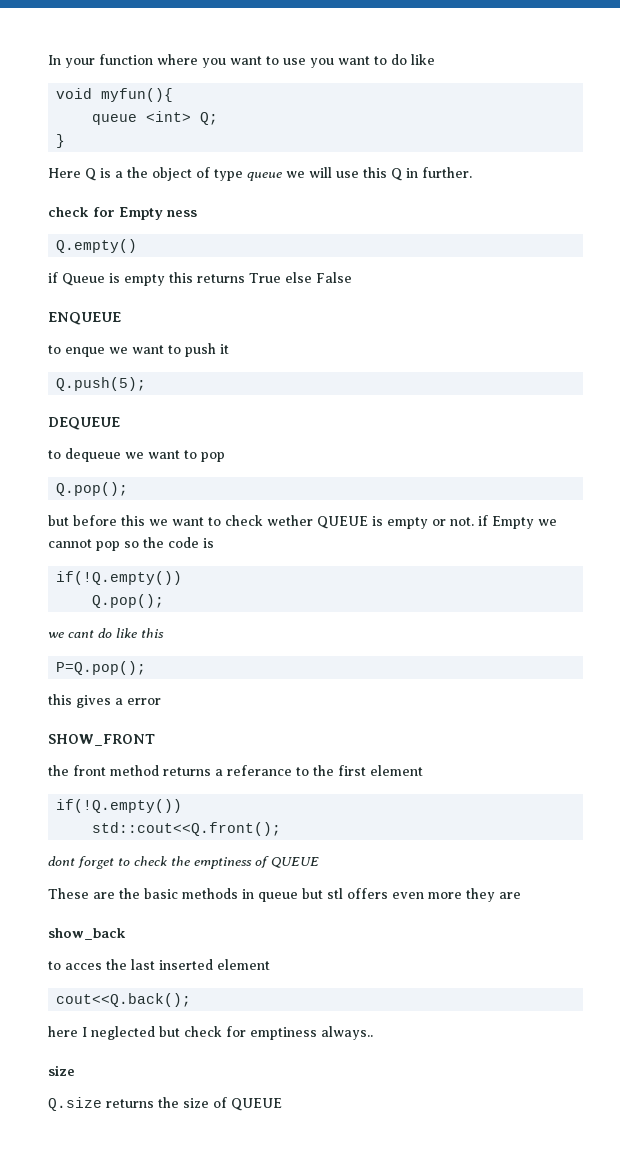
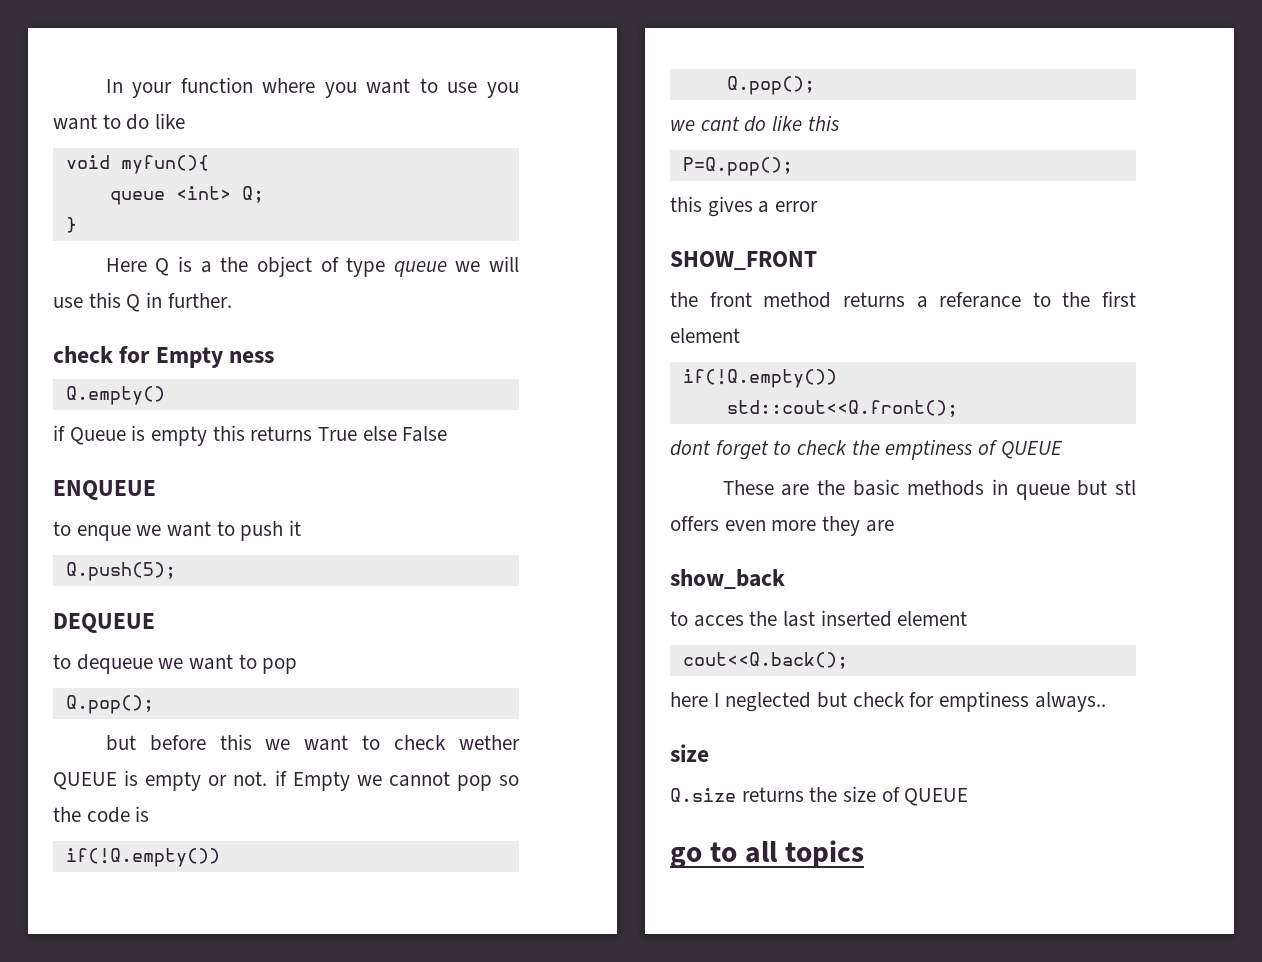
(282, 1104) none -> [670,840,864,868] // go to all topics

